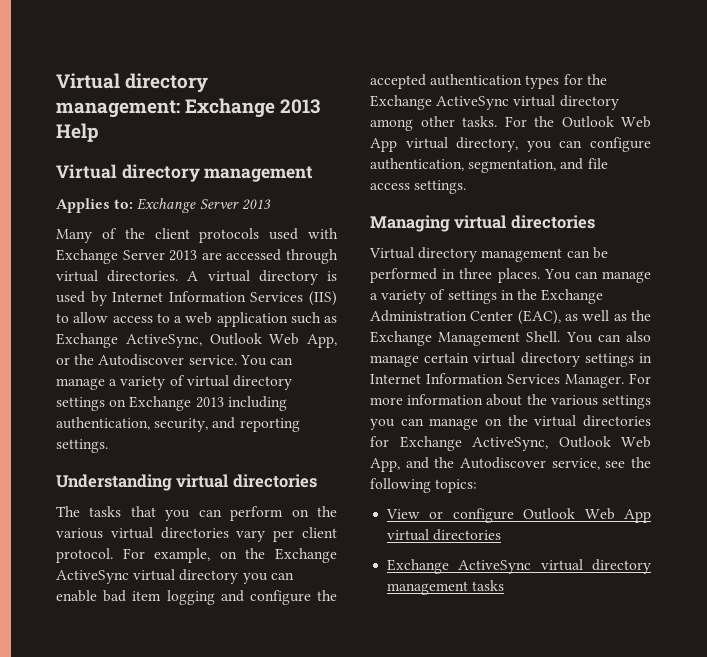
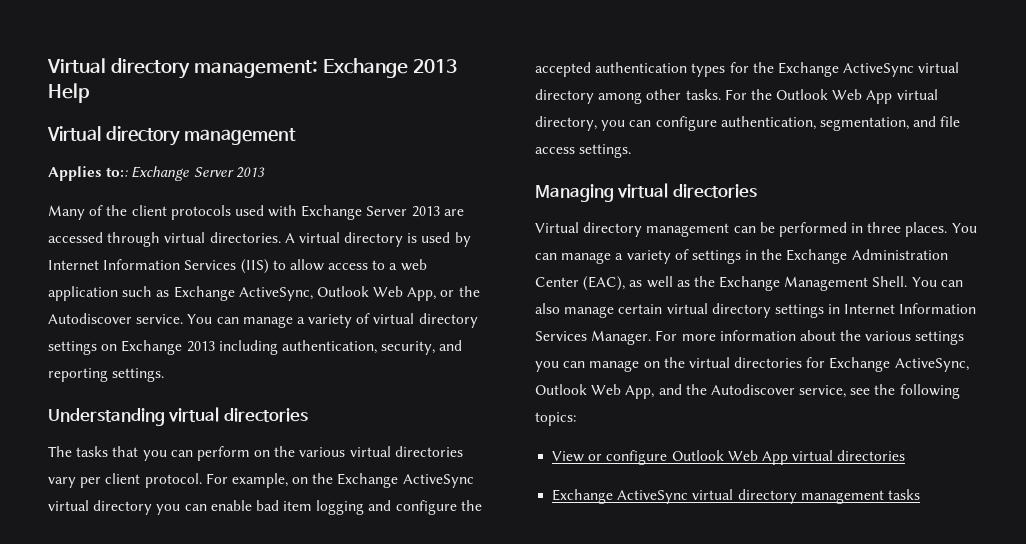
[114,199,134,209] to: -> [106,167,129,177] to::

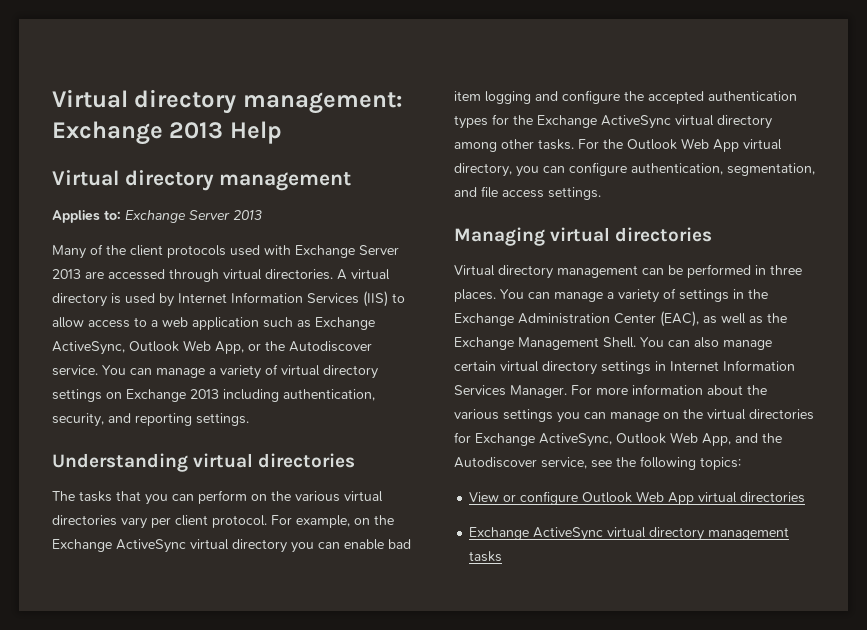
[106,167,129,177] to:: -> [104,210,121,220] to:

